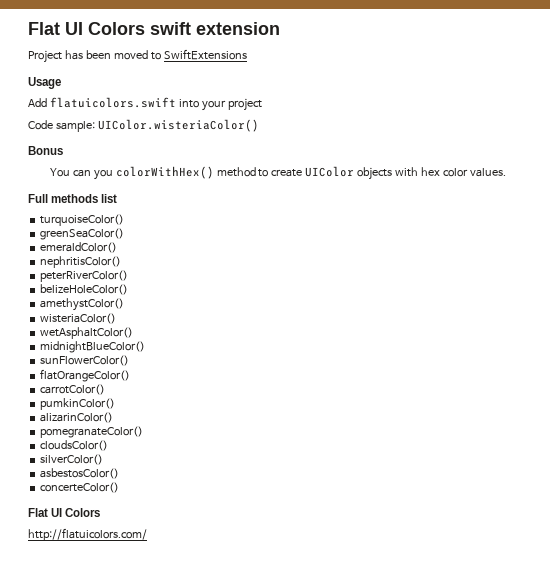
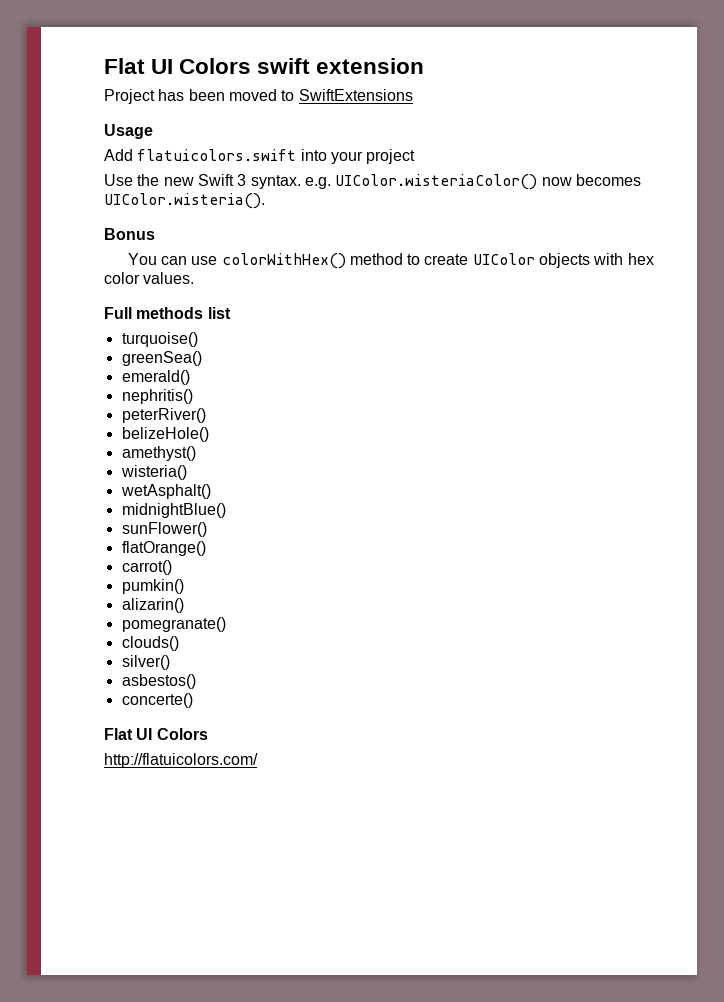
[28,119,259,132] Code sample: UIColor.wisteriaColor() -> [104,174,641,190] [104,193,265,209] Use the new Swift 3 syntax. e.g. UIColor.wisteriaColor() now becomes UIColor.wisteria().
[93,170,113,180] you -> [191,256,218,265] use
[40,214,125,226] [40,228,125,240] [40,242,118,253] [40,256,122,268] [40,270,129,282] [40,284,129,295] [40,298,125,311] [40,313,117,324] [40,327,134,339] [40,341,146,353] [40,355,130,366] [40,369,131,382] [40,384,106,395] [40,398,116,410] [40,412,114,423] [40,426,144,438] [40,440,109,451] [40,454,104,465] [40,468,120,479] [40,482,120,493] turquoiseColor() // greenSeaColor() // emeraldColor() // nephritisColor() // peterRiverColor() // belizeHoleColor() // amethystColor() // wisteriaColor() // wetAsphaltColor() // midnightBlueColor() // sunFlowerColor() // flatOrangeColor() // carrotColor() // pumkinColor() // alizarinColor() // pomegranateColor() // cloudsColor() // silverColor() // asbestosColor() // concerteColor() -> [121,332,198,347] [121,351,202,366] [121,370,190,385] [121,389,193,404] [121,408,206,423] [121,427,209,442] [121,446,196,461] [120,465,187,480] [120,484,211,499] [121,503,226,518] [121,522,207,537] [121,541,206,556] [121,560,172,575] [121,579,184,594] [121,598,184,613] [121,617,226,632] [121,636,179,651] [121,655,170,670] [121,674,196,689] [121,693,193,708] turquoise() // greenSea() // emerald() // nephritis() // peterRiver() // belizeHole() // amethyst() // wisteria() // wetAsphalt() // midnightBlue() // sunFlower() // flatOrange() // carrot() // pumkin() // alizarin() // pomegranate() // clouds() // silver() // asbestos() // concerte()

